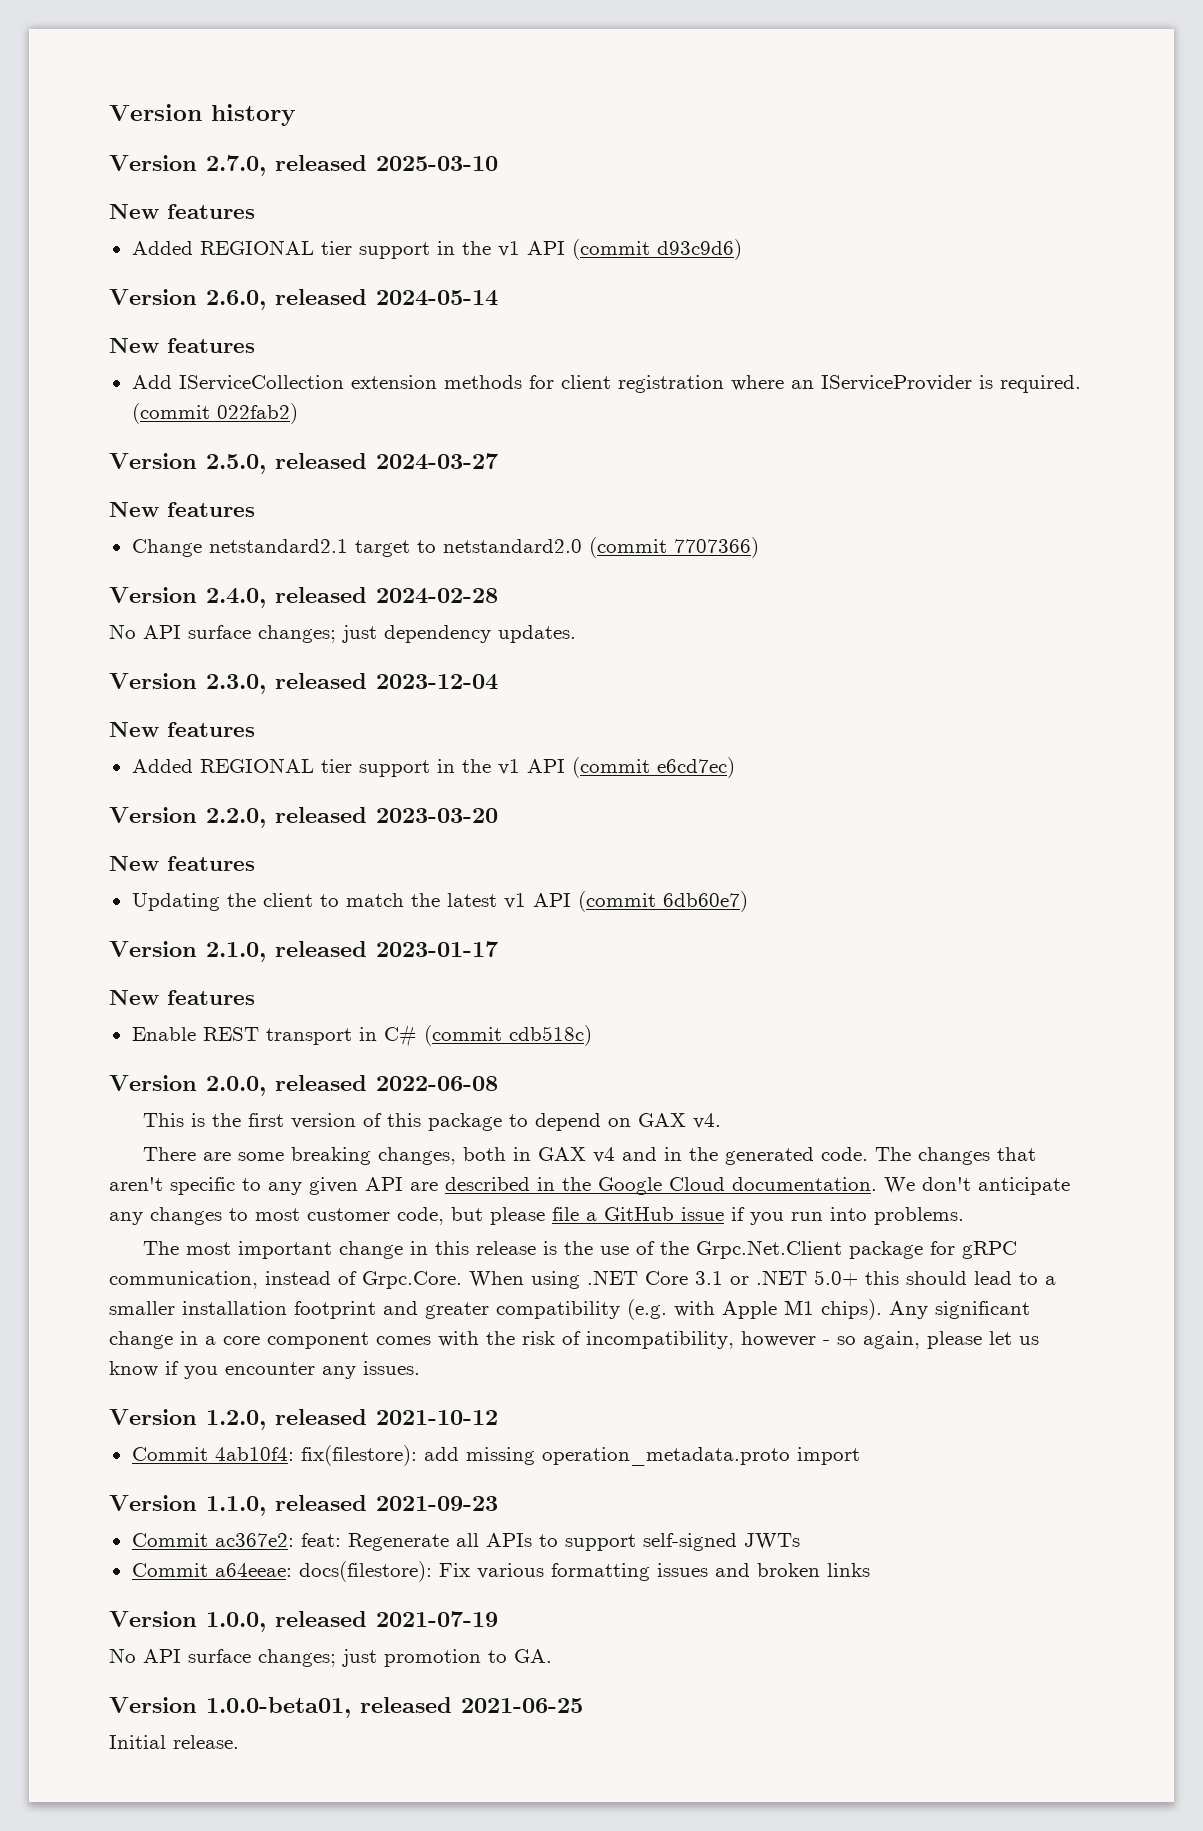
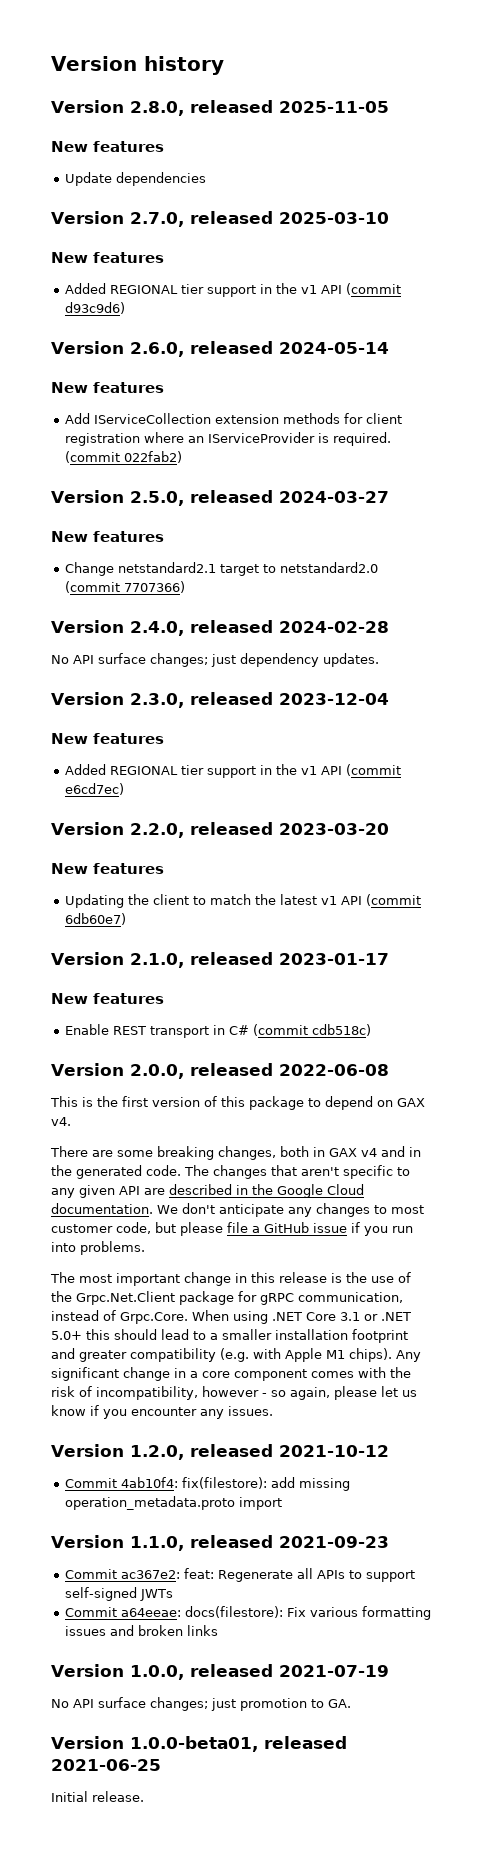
(296, 115) none -> [51,100,389,116] [51,141,164,152] [64,172,206,186] // Version 2.8.0, released 2025-11-05 // New features // Update dependencies

